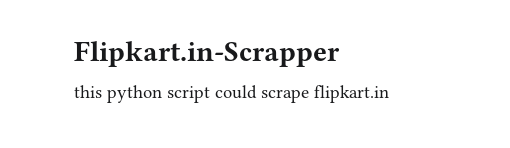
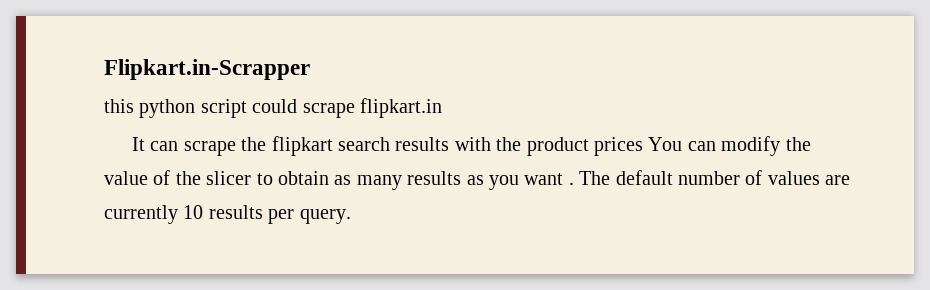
(389, 94) none -> [132,136,811,156] [104,170,851,190] [104,205,351,224] // It can scrape the flipkart search results with the product prices You can modify the value of the slicer to obtain as many results as you want . The default number of values are currently 10 results per query.

